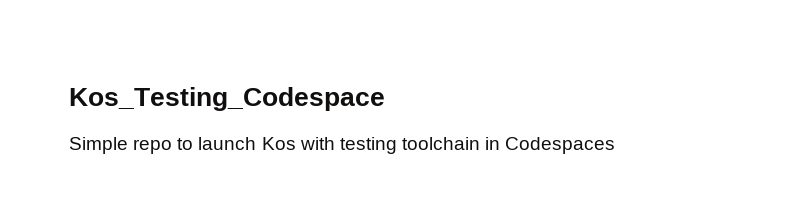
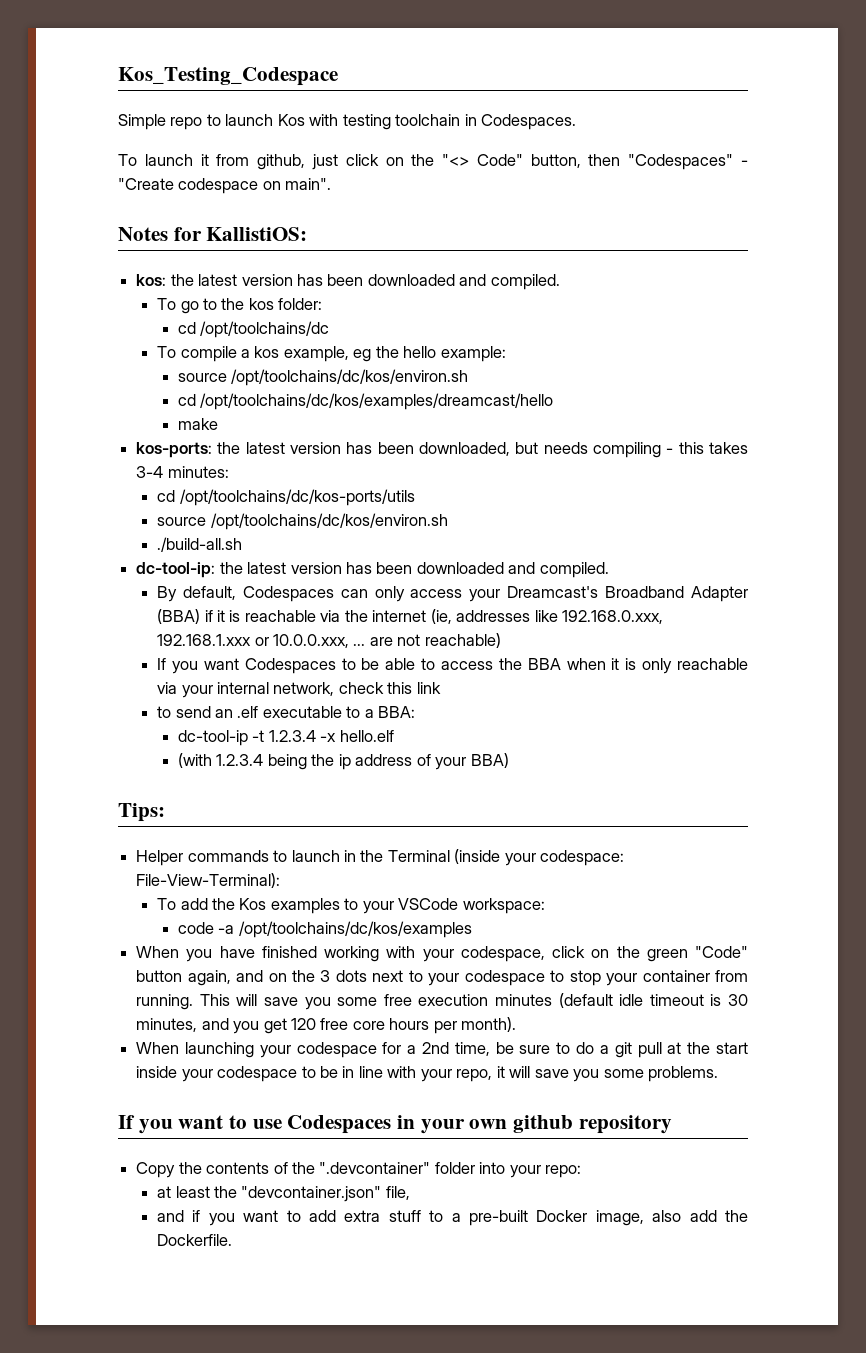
[505,137,616,154] Codespaces -> [481,114,577,130] [118,154,748,170] [118,178,332,194] [118,227,308,241] [136,274,560,290] [157,298,323,314] [178,321,330,338] [157,346,506,362] [178,369,469,386] [178,393,554,410] [178,418,219,430] [136,442,748,458] [136,466,229,478] [157,489,415,506] [157,513,448,530] [157,537,243,552] [136,562,609,578] [157,586,748,602] [157,609,664,624] [157,633,501,648] [157,658,748,674] [157,682,441,698] [157,706,416,718] [178,730,394,746] [178,753,509,770] [118,803,165,822] [136,849,625,866] [136,873,281,888] [157,898,545,914] [178,921,472,938] [136,946,748,962] [136,970,748,986] [136,993,749,1010] [136,1017,517,1034] [136,1042,749,1058] [136,1066,718,1082] [118,1115,672,1134] [136,1162,582,1178] [157,1186,410,1202] [157,1210,749,1226] [157,1234,233,1246] Codespaces. // To launch it from github, just click on the "<> Code" button, then "Codespaces" - "Create codespace on main". // Notes for KallistiOS: // kos: the latest version has been downloaded and compiled. // To go to the kos folder: // cd /opt/toolchains/dc // To compile a kos example, eg the hello example: // source /opt/toolchains/dc/kos/environ.sh // cd /opt/toolchains/dc/kos/examples/dreamcast/hello // make // kos-ports: the latest version has been downloaded, but needs compiling - this takes 3-4 minutes: // cd /opt/toolchains/dc/kos-ports/utils // source /opt/toolchains/dc/kos/environ.sh // ./build-all.sh // dc-tool-ip: the latest version has been downloaded and compiled. // By default, Codespaces can only access your Dreamcast's Broadband Adapter (BBA) if it is reachable via the internet (ie, addresses like 192.168.0.xxx, 192.168.1.xxx or 10.0.0.xxx, ... are not reachable) // If you want Codespaces to be able to access the BBA when it is only reachable via your internal network, check this link // to send an .elf executable to a BBA: // dc-tool-ip -t 1.2.3.4 -x hello.elf // (with 1.2.3.4 being the ip address of your BBA) // Tips: // Helper commands to launch in the Terminal (inside your codespace: File-View-Terminal): // To add the Kos examples to your VSCode workspace: // code -a /opt/toolchains/dc/kos/examples // When you have finished working with your codespace, click on the green "Code" button again, and on the 3 dots next to your codespace to stop your container from running. This will save you some free execution minutes (default idle timeout is 30 minutes, and you get 120 free core hours per month). // When launching your codespace for a 2nd time, be sure to do a git pull at the start inside your codespace to be in line with your repo, it will save you some problems. // If you want to use Codespaces in your own github repository // Copy the contents of the ".devcontainer" folder into your repo: // at least the "devcontainer.json" file, // and if you want to add extra stuff to a pre-built Docker image, also add the Dockerfile.

